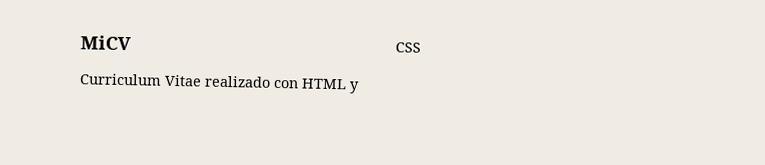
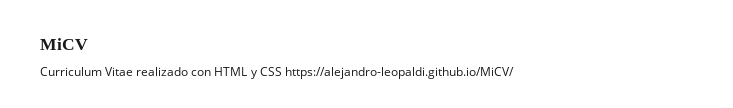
(421, 47) none -> [284,67,514,79] https://alejandro-leopaldi.github.io/MiCV/

